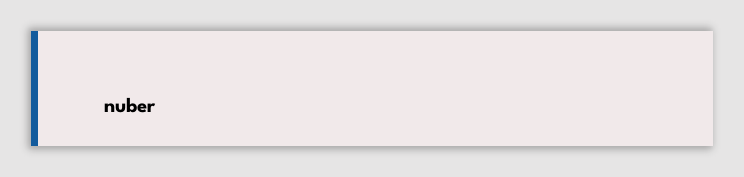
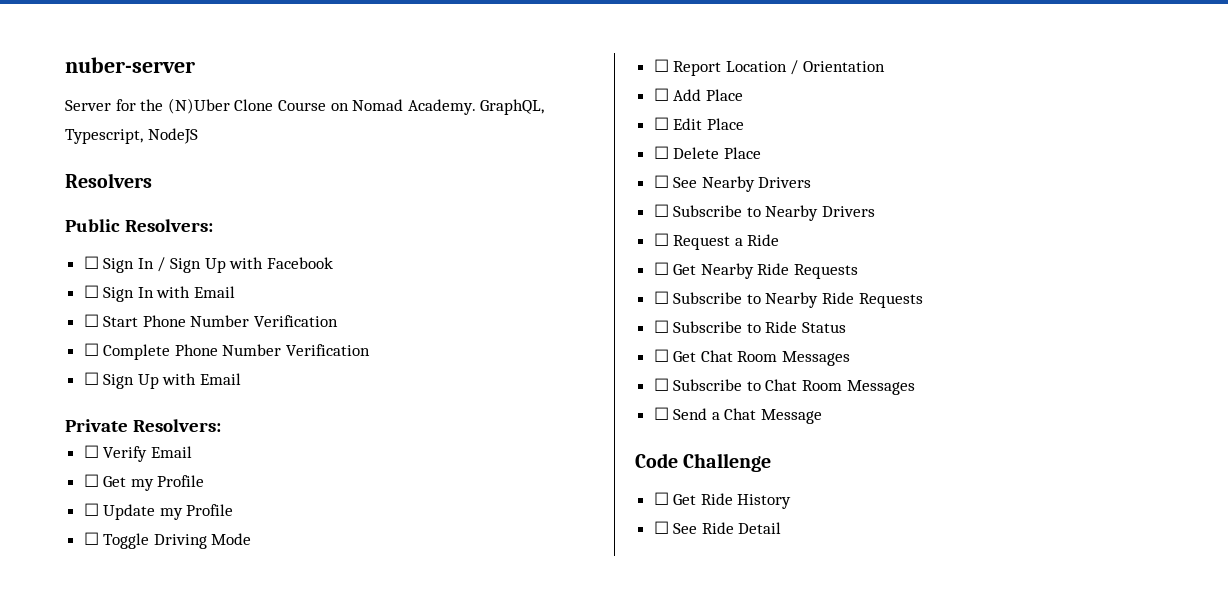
[104,97,156,113] nuber -> [65,57,195,73] [65,98,545,115] [65,128,198,144] [65,173,152,188] [65,219,213,232] [83,256,333,273] [83,285,236,302] [83,314,339,327] [83,343,371,360] [83,372,242,389] [65,419,221,432] [83,445,192,462] [83,474,205,491] [83,503,234,520] [83,532,252,549] [653,59,886,76] [653,88,743,101] [653,117,744,130] [653,146,761,159] [653,175,812,192] [653,204,876,221] [653,233,780,250] [653,262,859,279] [653,291,923,308] [653,320,847,333] [653,349,851,366] [653,378,915,395] [653,407,823,424] [635,453,772,472] [653,492,792,509] [653,521,782,534] nuber-server // Server for the (N)Uber Clone Course on Nomad Academy. GraphQL, Typescript, NodeJS // Resolvers // Public Resolvers: // ☐ Sign In / Sign Up with Facebook // ☐ Sign In with Email // ☐ Start Phone Number Verification // ☐ Complete Phone Number Verification // ☐ Sign Up with Email // Private Resolvers: // ☐ Verify Email // ☐ Get my Profile // ☐ Update my Profile // ☐ Toggle Driving Mode // ☐ Report Location / Orientation // ☐ Add Place // ☐ Edit Place // ☐ Delete Place // ☐ See Nearby Drivers // ☐ Subscribe to Nearby Drivers // ☐ Request a Ride // ☐ Get Nearby Ride Requests // ☐ Subscribe to Nearby Ride Requests // ☐ Subscribe to Ride Status // ☐ Get Chat Room Messages // ☐ Subscribe to Chat Room Messages // ☐ Send a Chat Message // Code Challenge // ☐ Get Ride History // ☐ See Ride Detail

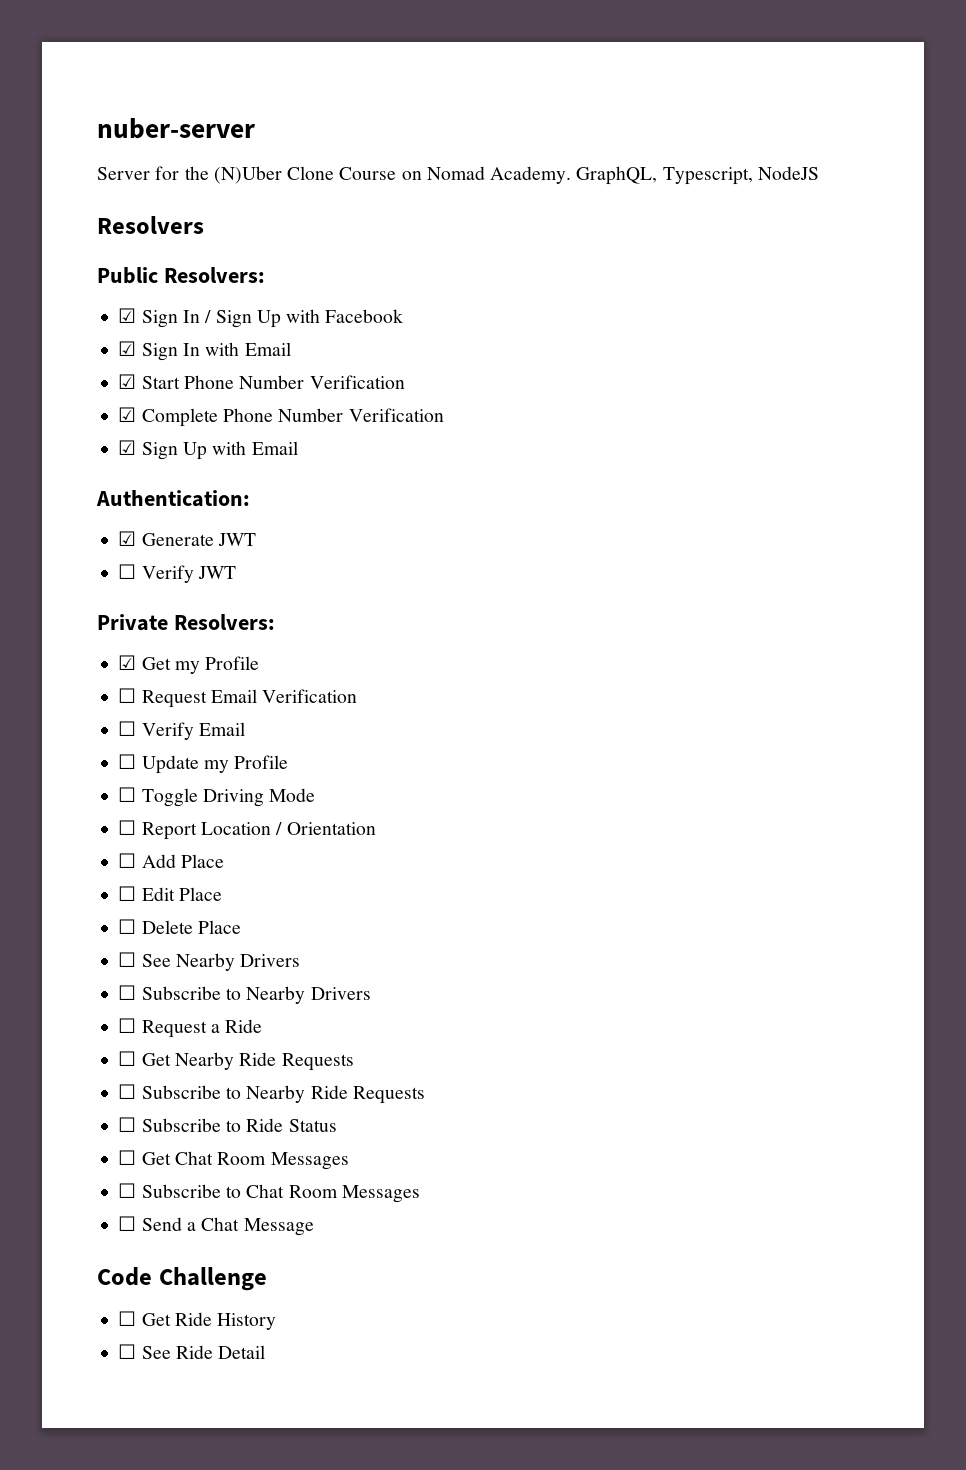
[83,256,99,269] ☐ -> [118,308,137,323] ☑
[83,285,99,298] ☐ -> [118,341,137,356] ☑
[83,314,99,327] ☐ -> [118,374,137,389] ☑
[83,343,99,356] ☐ -> [118,407,137,422] ☑
[83,372,99,385] ☐ -> [118,440,137,455] ☑
[65,419,221,432] Private Resolvers: -> [96,490,250,507] [118,531,256,546] [118,564,236,583] [97,614,275,631] [118,655,260,674] [118,688,358,708] Authentication: // ☑ Generate JWT // ☐ Verify JWT // Private Resolvers: // ☑ Get my Profile // ☐ Request Email Verification
[83,474,205,491] // ☐ Get my Profile -> (245, 729) none

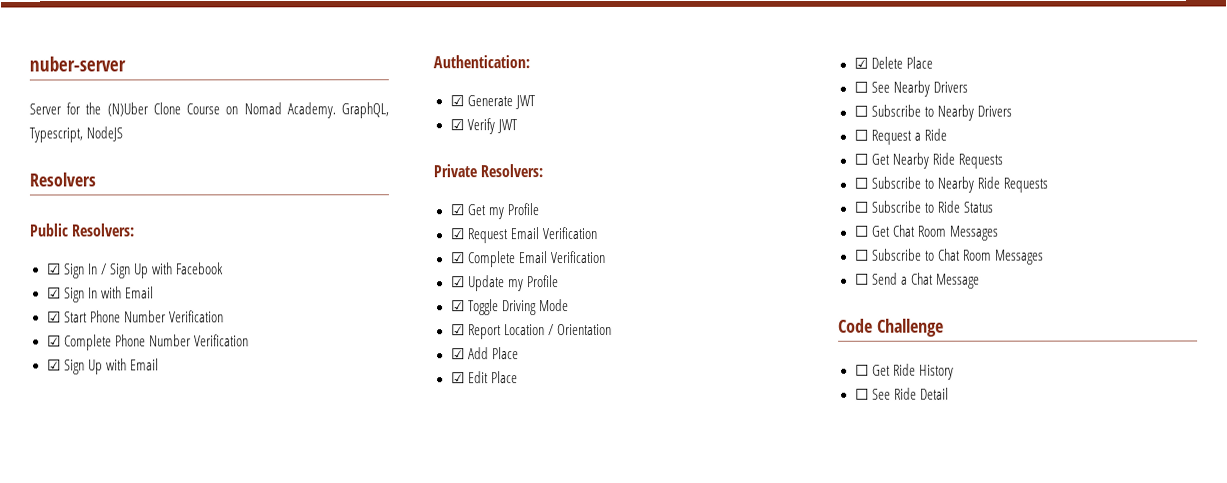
[118,564,137,579] ☐ -> [449,119,464,131] ☑
[118,688,137,703] ☐ -> [449,228,464,240] ☑
[118,721,245,740] [118,754,137,769] ☐ Verify Email // ☐ -> [450,251,606,268] [450,276,465,288] ☑ Complete Email Verification // ☑
[118,787,137,802] ☐ -> [450,300,465,312] ☑
[118,820,137,835] ☐ -> [450,324,465,336] ☑
[118,853,137,868] ☐ -> [450,348,465,360] ☑
[118,886,137,901] ☐ -> [450,372,465,384] ☑
[118,919,137,934] ☐ -> [853,57,868,69] ☑

